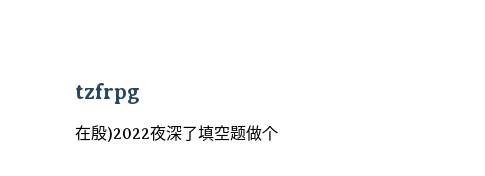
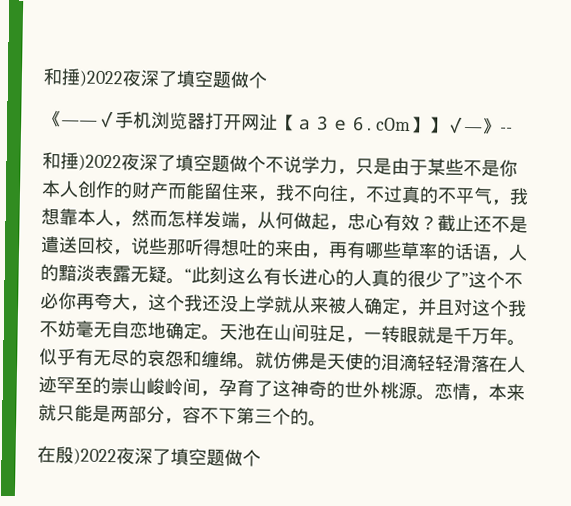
[75,83,140,104] tzfrpg -> [43,67,268,89] [43,109,513,135] [42,151,518,177] [41,179,529,206] [41,207,528,234] [40,235,528,262] [40,263,523,289] [40,291,527,318] [39,320,526,347] [39,347,526,374] [38,375,525,402] [38,403,327,427] 和捶)2022夜深了填空题做个 // 《——✓手机浏览器打开网沚【ａ３ｅ６. cOm】】✓—》-- // 和捶)2022夜深了填空题做个不说学力，只是由于某些不是你本人创作的财产而能留住来，我不向往，不过真的不平气，我想靠本人，然而怎样发端，从何做起，忠心有效？截止还不是遣送回校，说些那听得想吐的来由，再有哪些草率的话语，人的黯淡表露无疑。“此刻这么有长进心的人真的很少了”这个不必你再夸大，这个我还没上学就从来被人确定，并且对这个我不妨毫无自恋地确定。天池在山间驻足，一转眼就是千万年。似乎有无尽的哀怨和缠绵。就仿佛是天使的泪滴轻轻滑落在人迹罕至的崇山峻岭间，孕育了这神奇的世外桃源。恋情，本来就只能是两部分，容不下第三个的。

